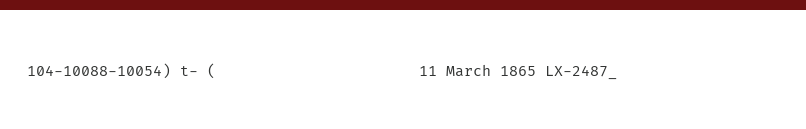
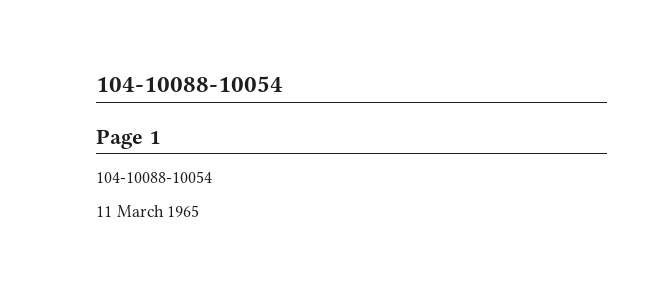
[27,63,216,79] 104-10088-10054) t- ( -> [96,76,283,92] [96,129,160,149] [96,171,212,183] 104-10088-10054 // Page 1 // 104-10088-10054
[500,65,617,80] 1865 LX-2487_ -> [167,205,200,217] 1965

